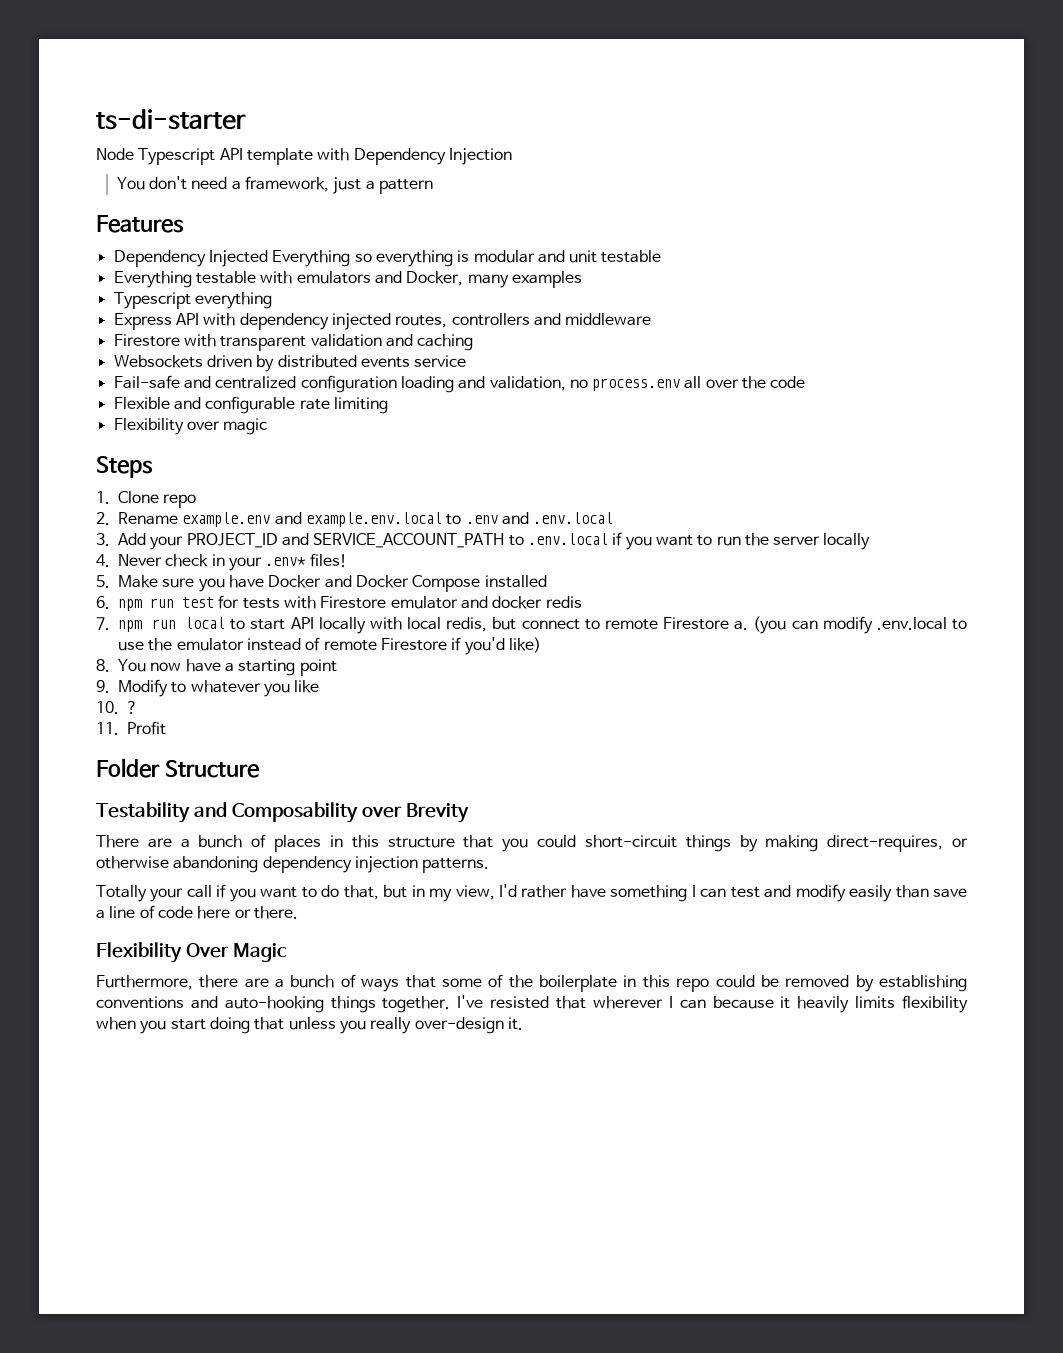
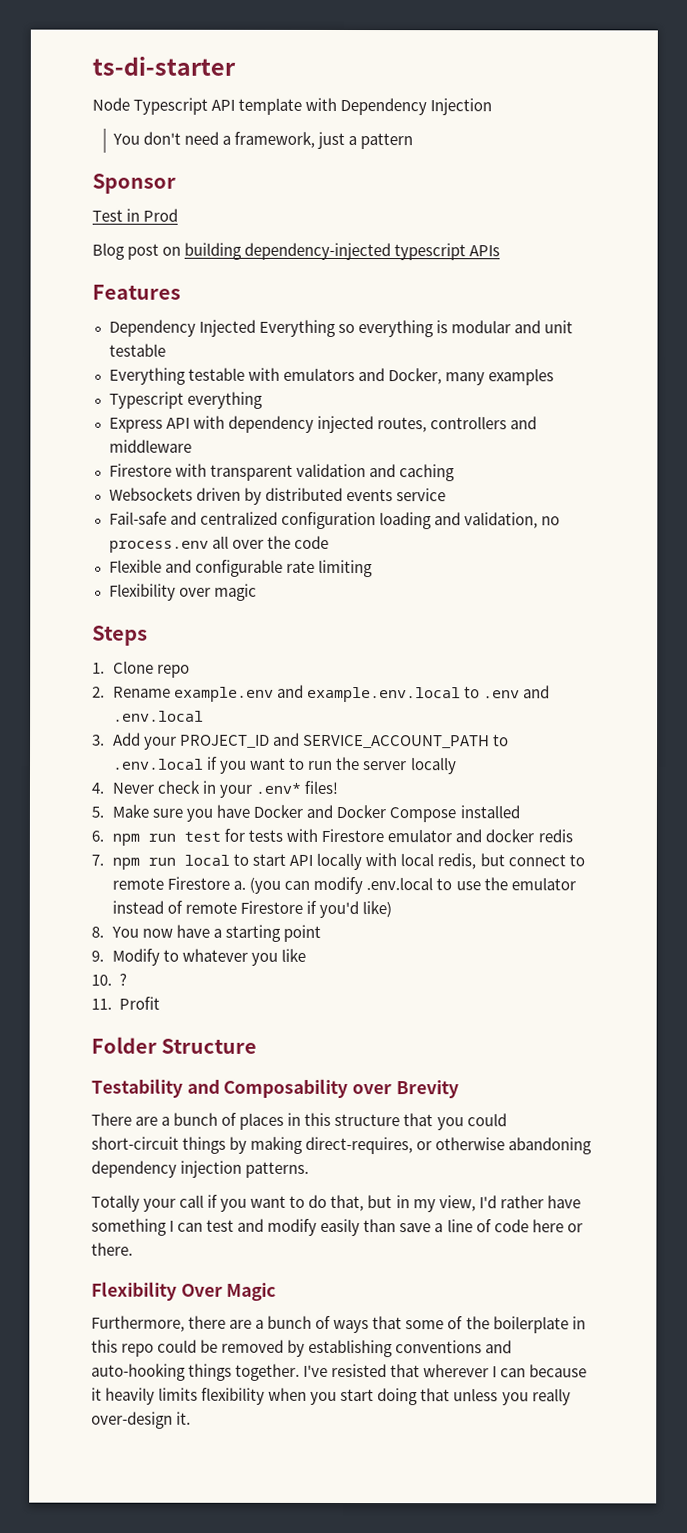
(433, 186) none -> [92,173,176,194] [92,208,179,222] [92,242,501,261] // Sponsor // Test in Prod // Blog post on building dependency-injected typescript APIs

